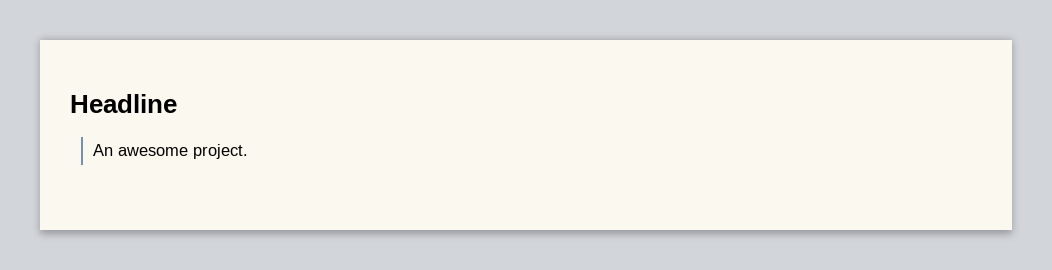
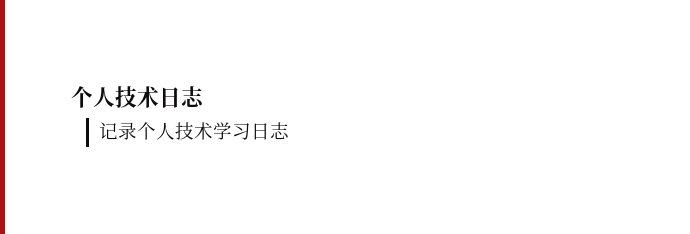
[70,94,177,113] [92,144,248,159] Headline // An awesome project. -> [71,86,205,108] [99,122,290,140] 个人技术日志 // 记录个人技术学习日志

